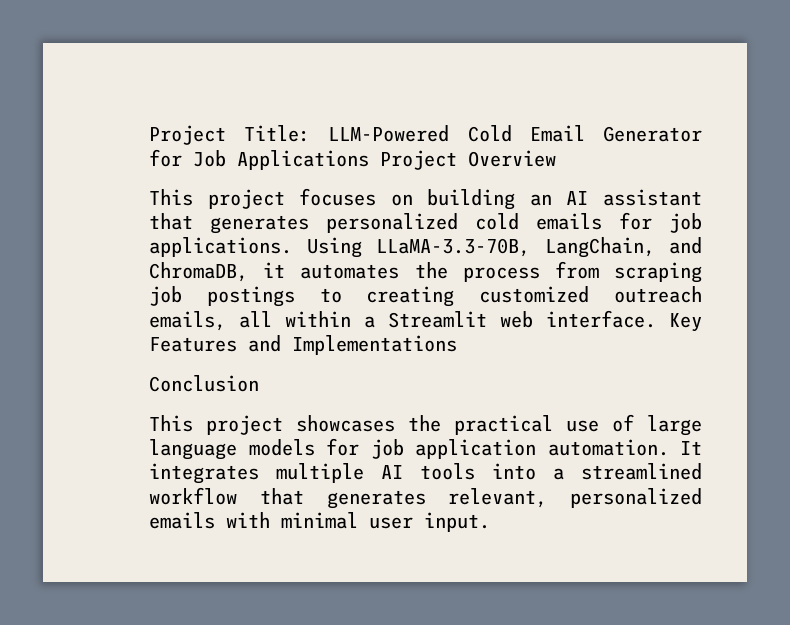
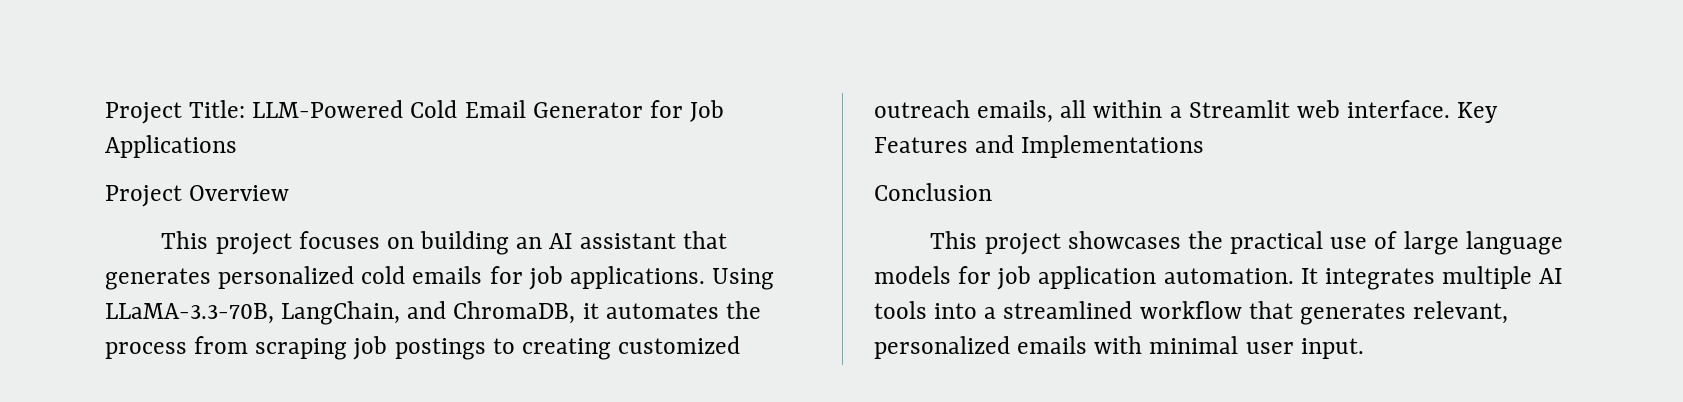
(369, 160) none -> (237, 146) //

